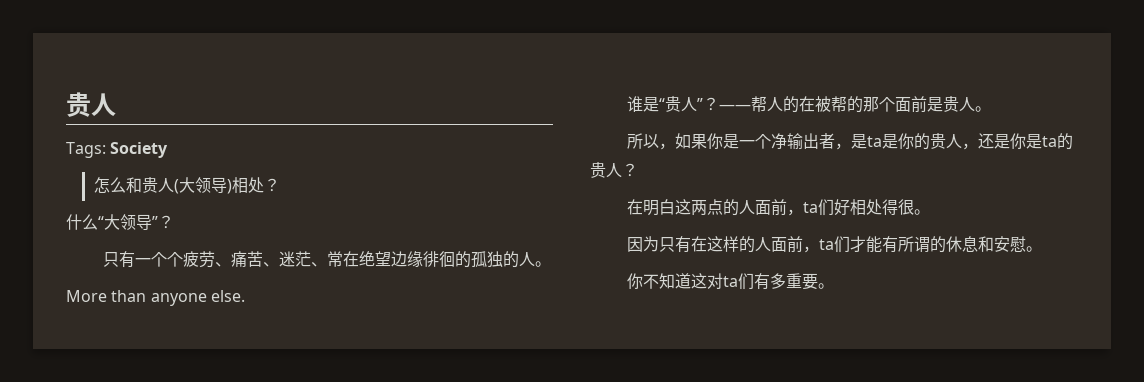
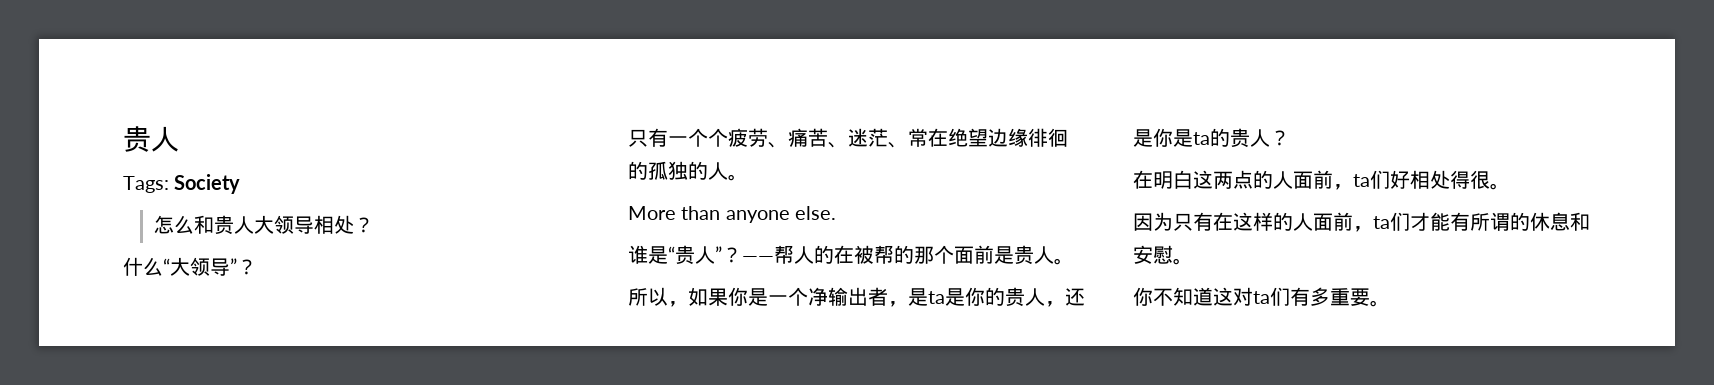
[173,177,232,194] (大领导) -> [254,215,315,234] 大领导

